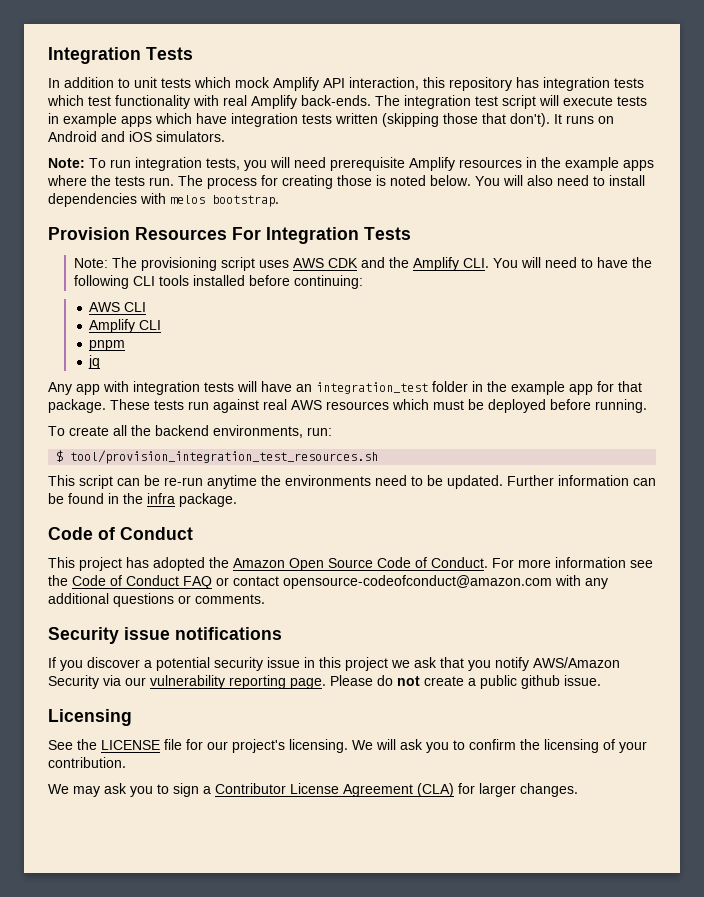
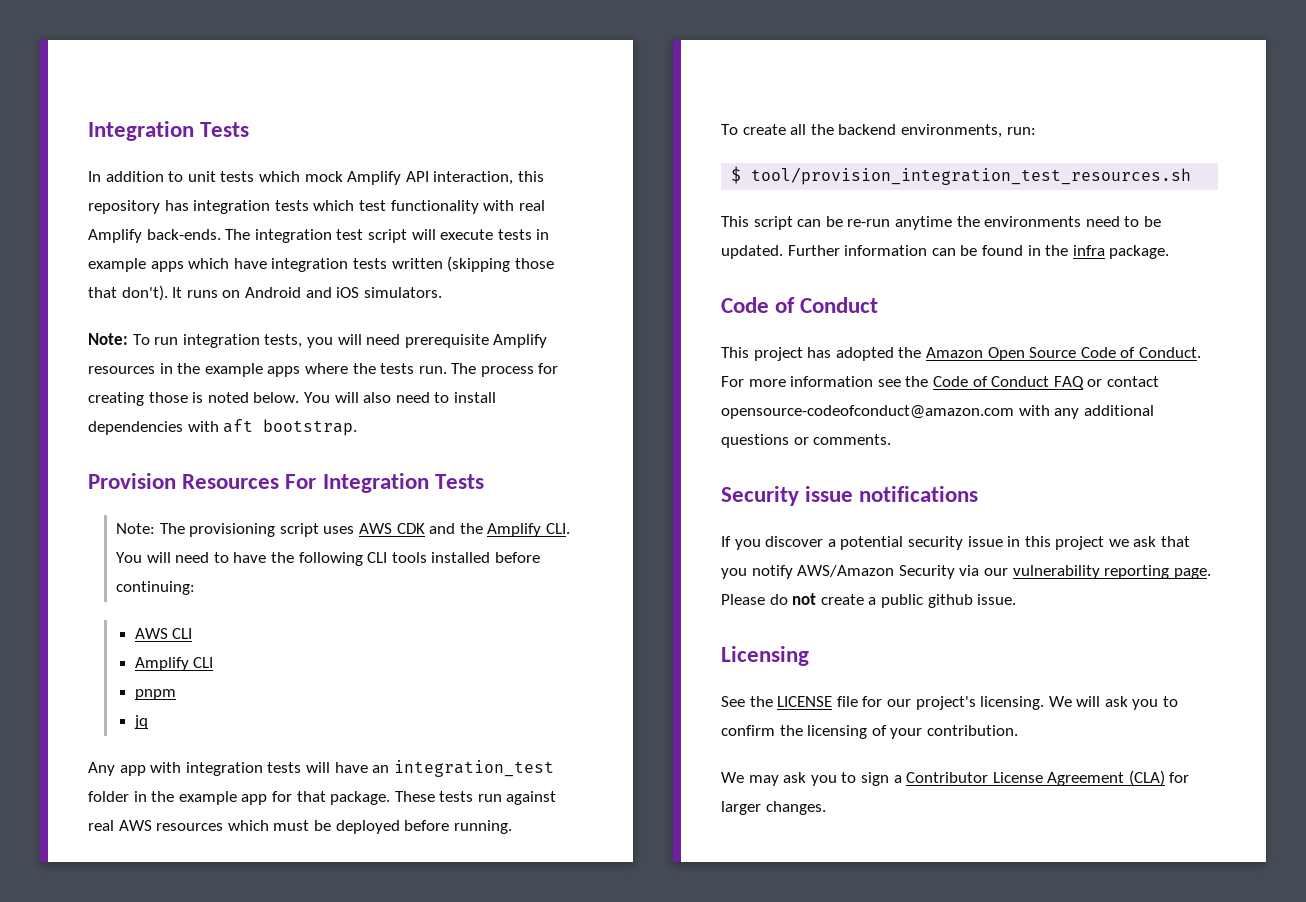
[170,195,205,204] melos -> [223,419,254,433] aft

